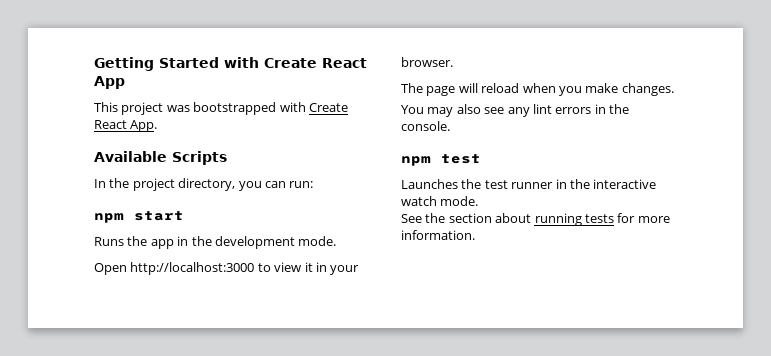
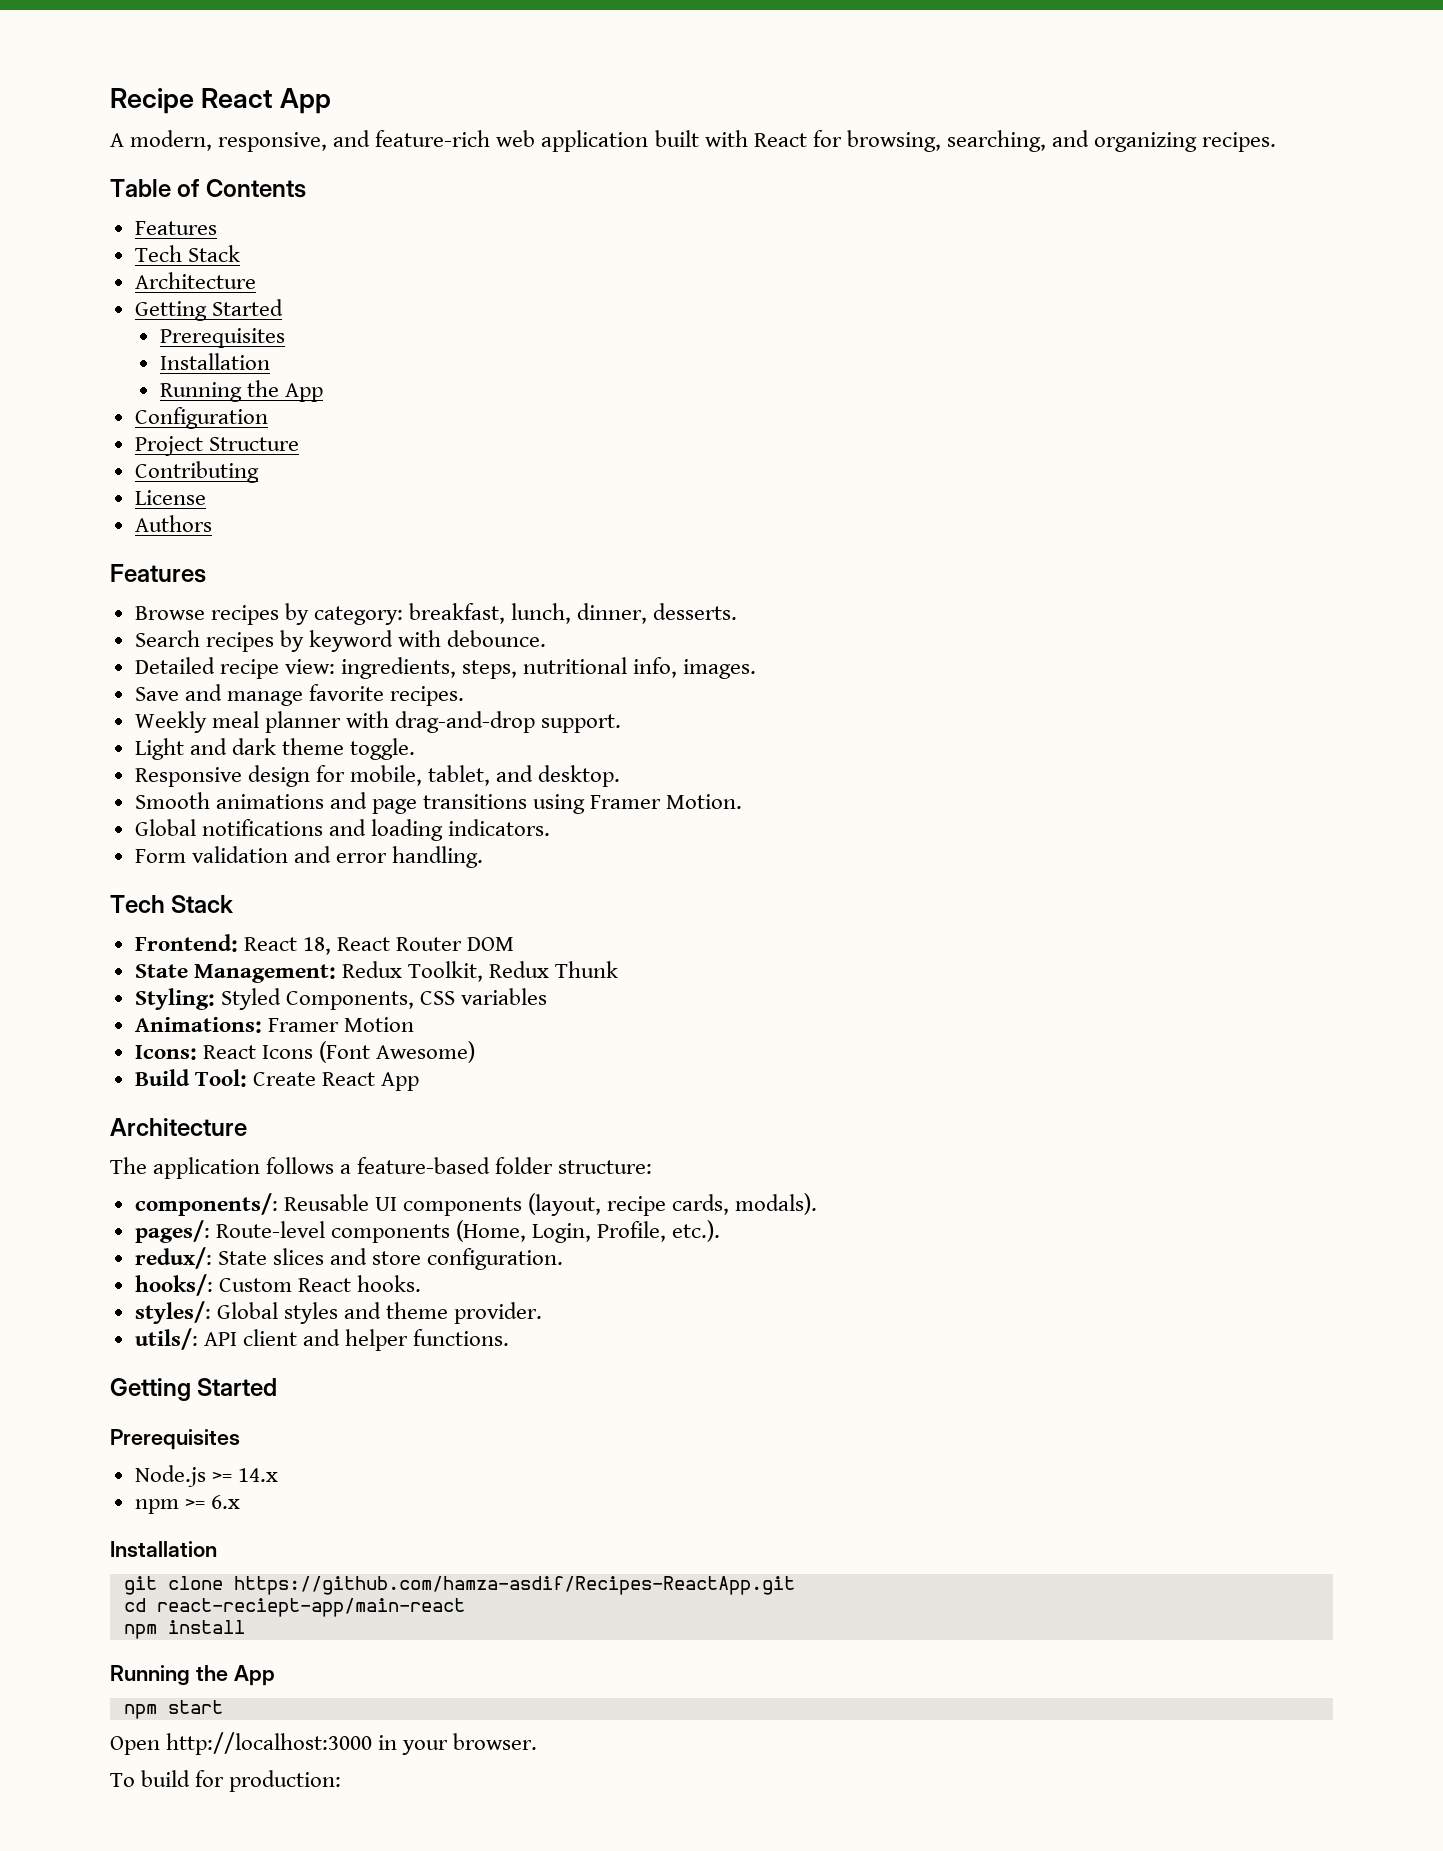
[94,57,367,71] [94,76,125,89] [94,102,348,115] [94,120,158,132] [94,151,227,165] [94,178,314,191] [94,211,184,223] [94,236,337,249] Getting Started with Create React App // This project was bootstrapped with Create React App. // Available Scripts // In the project directory, you can run: // npm start // Runs the app in the development mode. -> [110,88,331,114] [110,130,1277,152] [110,179,306,198] [134,221,217,235] [134,245,240,262] [134,272,256,289] [134,299,283,321] [159,328,285,348] [159,353,270,370] [159,380,323,402] [134,407,268,429] [134,436,299,456] [134,461,259,483] [134,490,206,505] [134,515,212,532] [110,564,206,583] [134,603,738,625] [134,630,547,652] [134,657,757,679] [134,684,465,706] [134,711,622,733] [134,738,416,760] [134,765,621,787] [134,792,743,814] [134,819,551,841] [134,846,484,868] [110,895,234,913] [134,934,515,955] [134,961,619,983] [134,988,548,1010] [134,1017,414,1033] [134,1041,476,1063] [134,1069,420,1091] [110,1118,247,1136] [110,1157,653,1179] [134,1193,818,1216] [134,1220,721,1243] [134,1247,564,1270] [134,1274,421,1296] [134,1301,543,1324] [134,1328,510,1351] [110,1378,278,1401] [110,1429,240,1450] [134,1465,278,1487] [134,1495,240,1514] [110,1541,217,1557] [123,1576,795,1595] [123,1598,465,1617] [123,1620,245,1639] [110,1665,275,1686] [123,1700,223,1719] Recipe React App // A modern, responsive, and feature-rich web application built with React for browsing, searching, and organizing recipes. // Table of Contents // Features // Tech Stack // Architecture // Getting Started // Prerequisites // Installation // Running the App // Configuration // Project Structure // Contributing // License // Authors // Features // Browse recipes by category: breakfast, lunch, dinner, desserts. // Search recipes by keyword with debounce. // Detailed recipe view: ingredients, steps, nutritional info, images. // Save and manage favorite recipes. // Weekly meal planner with drag-and-drop support. // Light and dark theme toggle. // Responsive design for mobile, tablet, and desktop. // Smooth animations and page transitions using Framer Motion. // Global notifications and loading indicators. // Form validation and error handling. // Tech Stack // Frontend: React 18, React Router DOM // State Management: Redux Toolkit, Redux Thunk // Styling: Styled Components, CSS variables // Animations: Framer Motion // Icons: React Icons (Font Awesome) // Build Tool: Create React App // Architecture // The application follows a feature-based folder structure: // components/: Reusable UI components (layout, recipe cards, modals). // pages/: Route-level components (Home, Login, Profile, etc.). // redux/: State slices and store configuration. // hooks/: Custom React hooks. // styles/: Global styles and theme provider. // utils/: API client and helper functions. // Getting Started // Prerequisites // Node.js >= 14.x // npm >= 6.x // Installation // git clone https://github.com/hamza-asdif/Recipes-ReactApp.git // cd react-reciept-app/main-react // npm install // Running the App // npm start
[257,262,313,272] to view it -> (373, 1743) none
[401,83,674,96] [401,104,629,117] [401,121,450,131] [401,154,481,166] [401,179,657,189] [401,196,479,206] [401,213,670,226] [401,230,475,240] The page will reload when you make changes. // You may also see any lint errors in the console. // npm test // Launches the test runner in the interactive watch mode. // See the section about running tests for more information. -> [110,1770,342,1792] To build for production:

